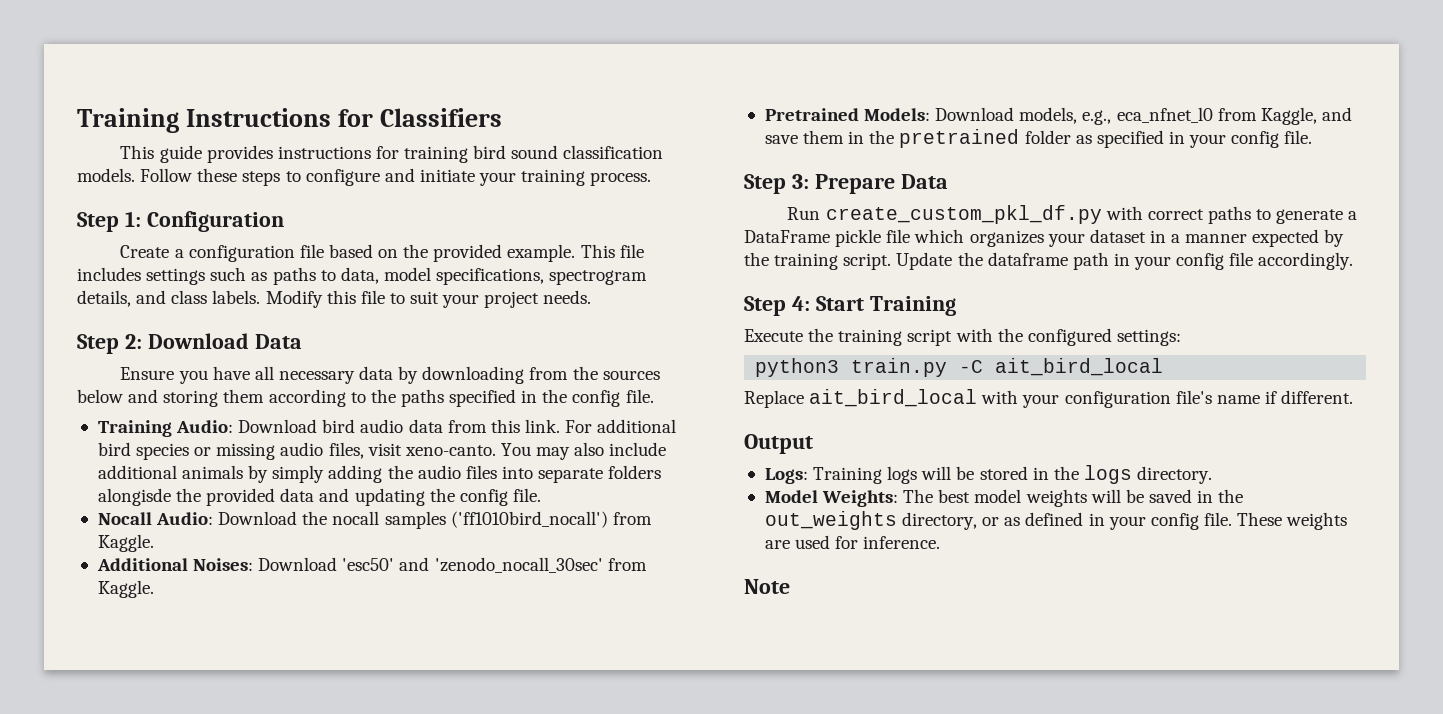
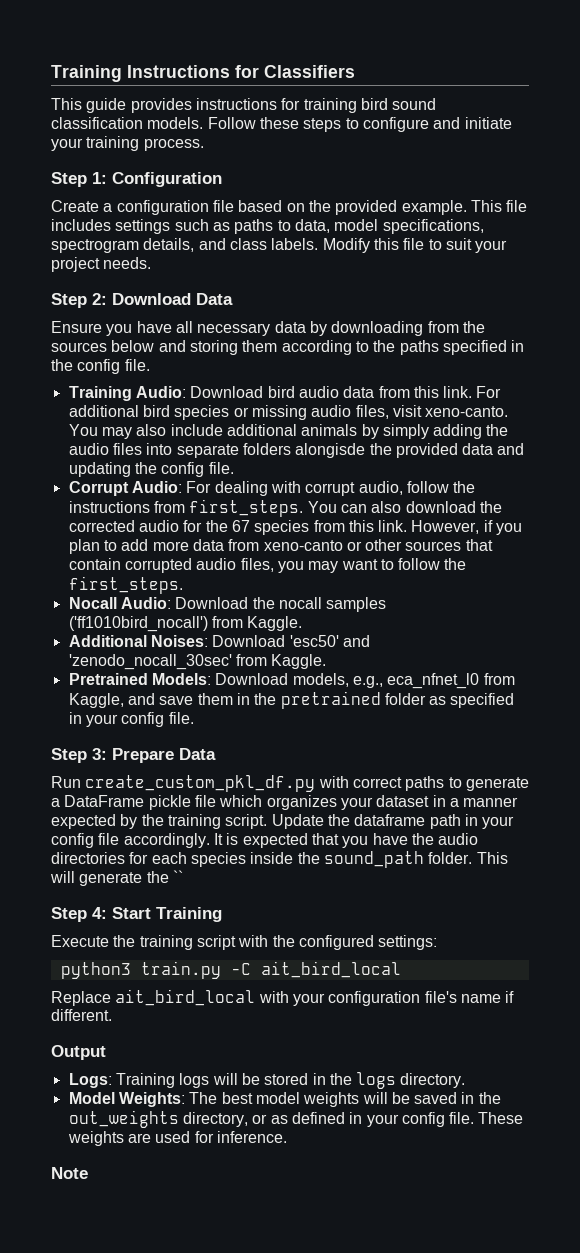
(541, 495) none -> [68,481,476,496] [68,499,502,517] [68,520,523,535] [68,539,493,554] [68,558,467,573] [68,576,183,594] // Corrupt Audio: For dealing with corrupt audio, follow the instructions from first_steps. You can also download the corrected audio for the 67 species from this link. However, if you plan to add more data from xeno-canto or other sources that contain corrupted audio files, you may want to follow the first_steps.
(1354, 261) none -> [213,833,479,848] [51,851,508,868] [50,870,183,886] It is expected that you have the audio directories for each species inside the sound_path folder. This will generate the ``

